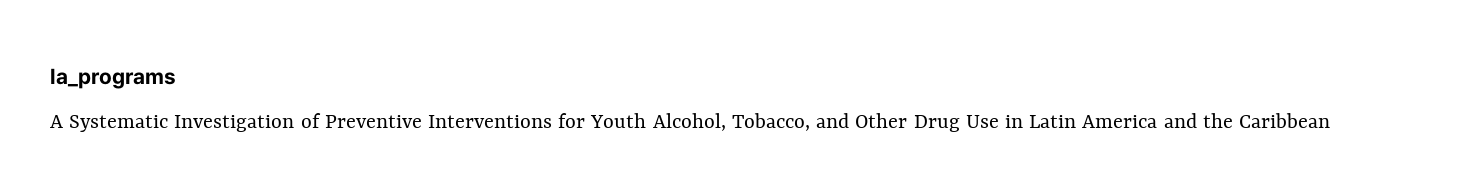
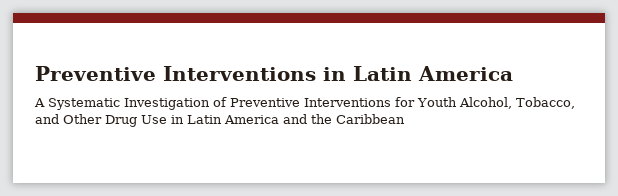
[50,68,176,89] la_programs -> [35,66,513,81] Preventive Interventions in Latin America

